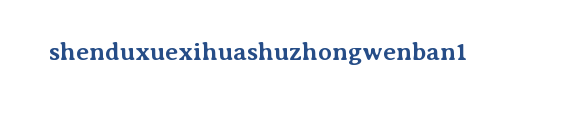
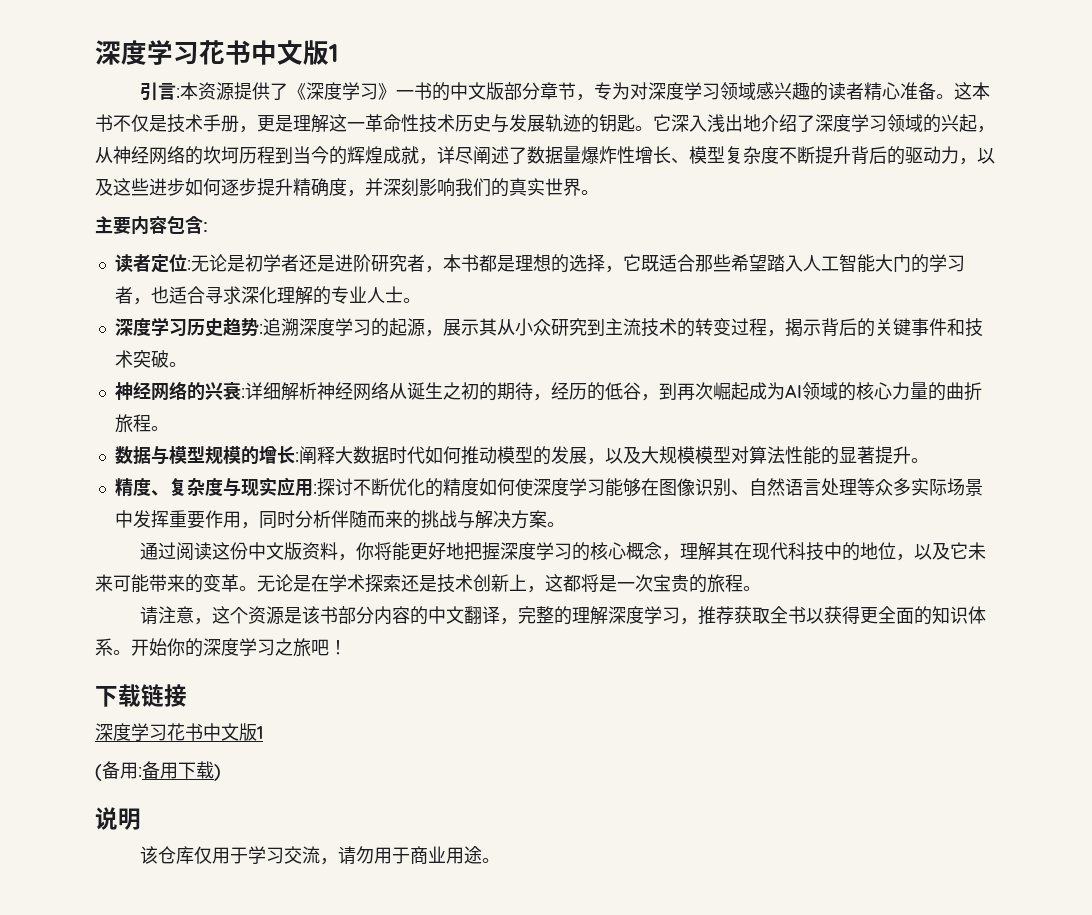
[49,42,468,65] shenduxuexihuashuzhongwenban1 -> [95,40,338,65] [139,82,990,101] [95,114,995,133] [95,146,995,165] [95,178,599,197] [95,215,208,235] [114,254,965,273] [114,286,421,305] [114,317,983,337] [114,350,187,368] [114,381,982,401] [114,414,169,433] [114,446,929,465] [114,477,983,497] [114,510,565,529] [139,542,986,561] [95,574,761,593] [139,606,986,625] [95,638,347,657] [95,684,187,707] [95,723,263,741] [95,761,221,781] [95,807,141,830] [139,846,500,865] 深度学习花书中文版1 // 引言:本资源提供了《深度学习》一书的中文版部分章节，专为对深度学习领域感兴趣的读者精心准备。这本书不仅是技术手册，更是理解这一革命性技术历史与发展轨迹的钥匙。它深入浅出地介绍了深度学习领域的兴起，从神经网络的坎坷历程到当今的辉煌成就，详尽阐述了数据量爆炸性增长、模型复杂度不断提升背后的驱动力，以及这些进步如何逐步提升精确度，并深刻影响我们的真实世界。 // 主要内容包含: // 读者定位:无论是初学者还是进阶研究者，本书都是理想的选择，它既适合那些希望踏入人工智能大门的学习者，也适合寻求深化理解的专业人士。 // 深度学习历史趋势:追溯深度学习的起源，展示其从小众研究到主流技术的转变过程，揭示背后的关键事件和技术突破。 // 神经网络的兴衰:详细解析神经网络从诞生之初的期待，经历的低谷，到再次崛起成为AI领域的核心力量的曲折旅程。 // 数据与模型规模的增长:阐释大数据时代如何推动模型的发展，以及大规模模型对算法性能的显著提升。 // 精度、复杂度与现实应用:探讨不断优化的精度如何使深度学习能够在图像识别、自然语言处理等众多实际场景中发挥重要作用，同时分析伴随而来的挑战与解决方案。 // 通过阅读这份中文版资料，你将能更好地把握深度学习的核心概念，理解其在现代科技中的地位，以及它未来可能带来的变革。无论是在学术探索还是技术创新上，这都将是一次宝贵的旅程。 // 请注意，这个资源是该书部分内容的中文翻译，完整的理解深度学习，推荐获取全书以获得更全面的知识体系。开始你的深度学习之旅吧！ // 下载链接 // 深度学习花书中文版1 // (备用:备用下载) // 说明 // 该仓库仅用于学习交流，请勿用于商业用途。

